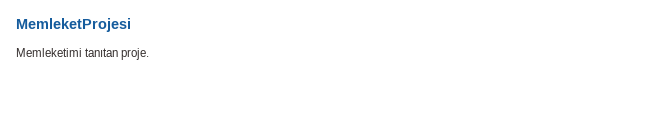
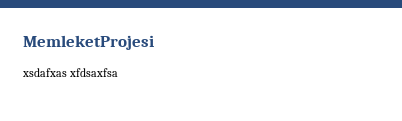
[16,48,150,60] Memleketimi tanıtan proje. -> [22,68,119,77] xsdafxas xfdsaxfsa

